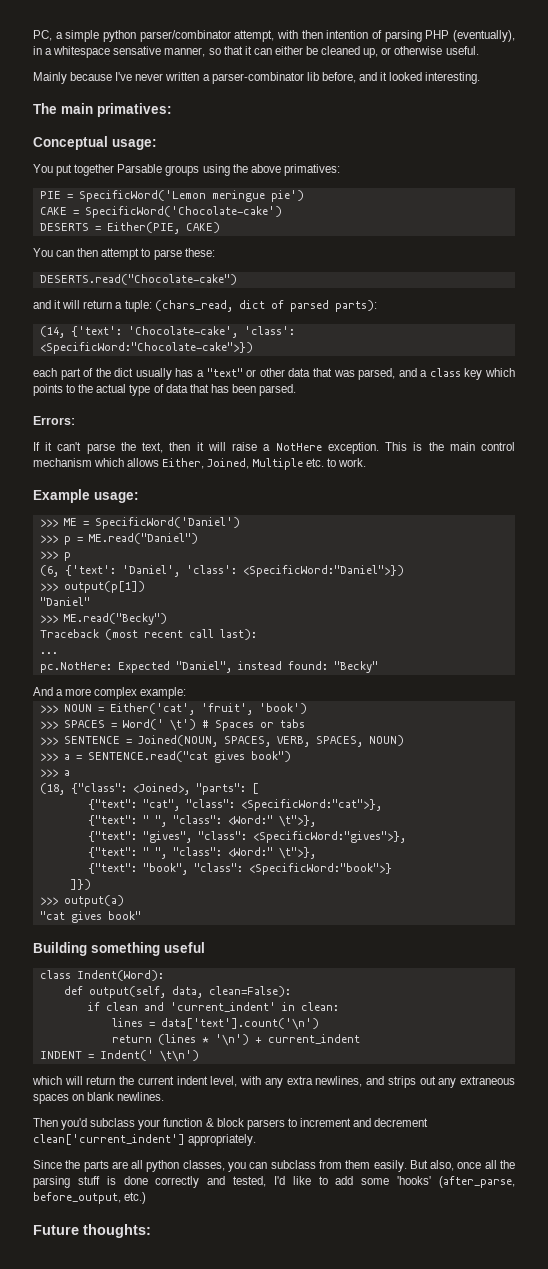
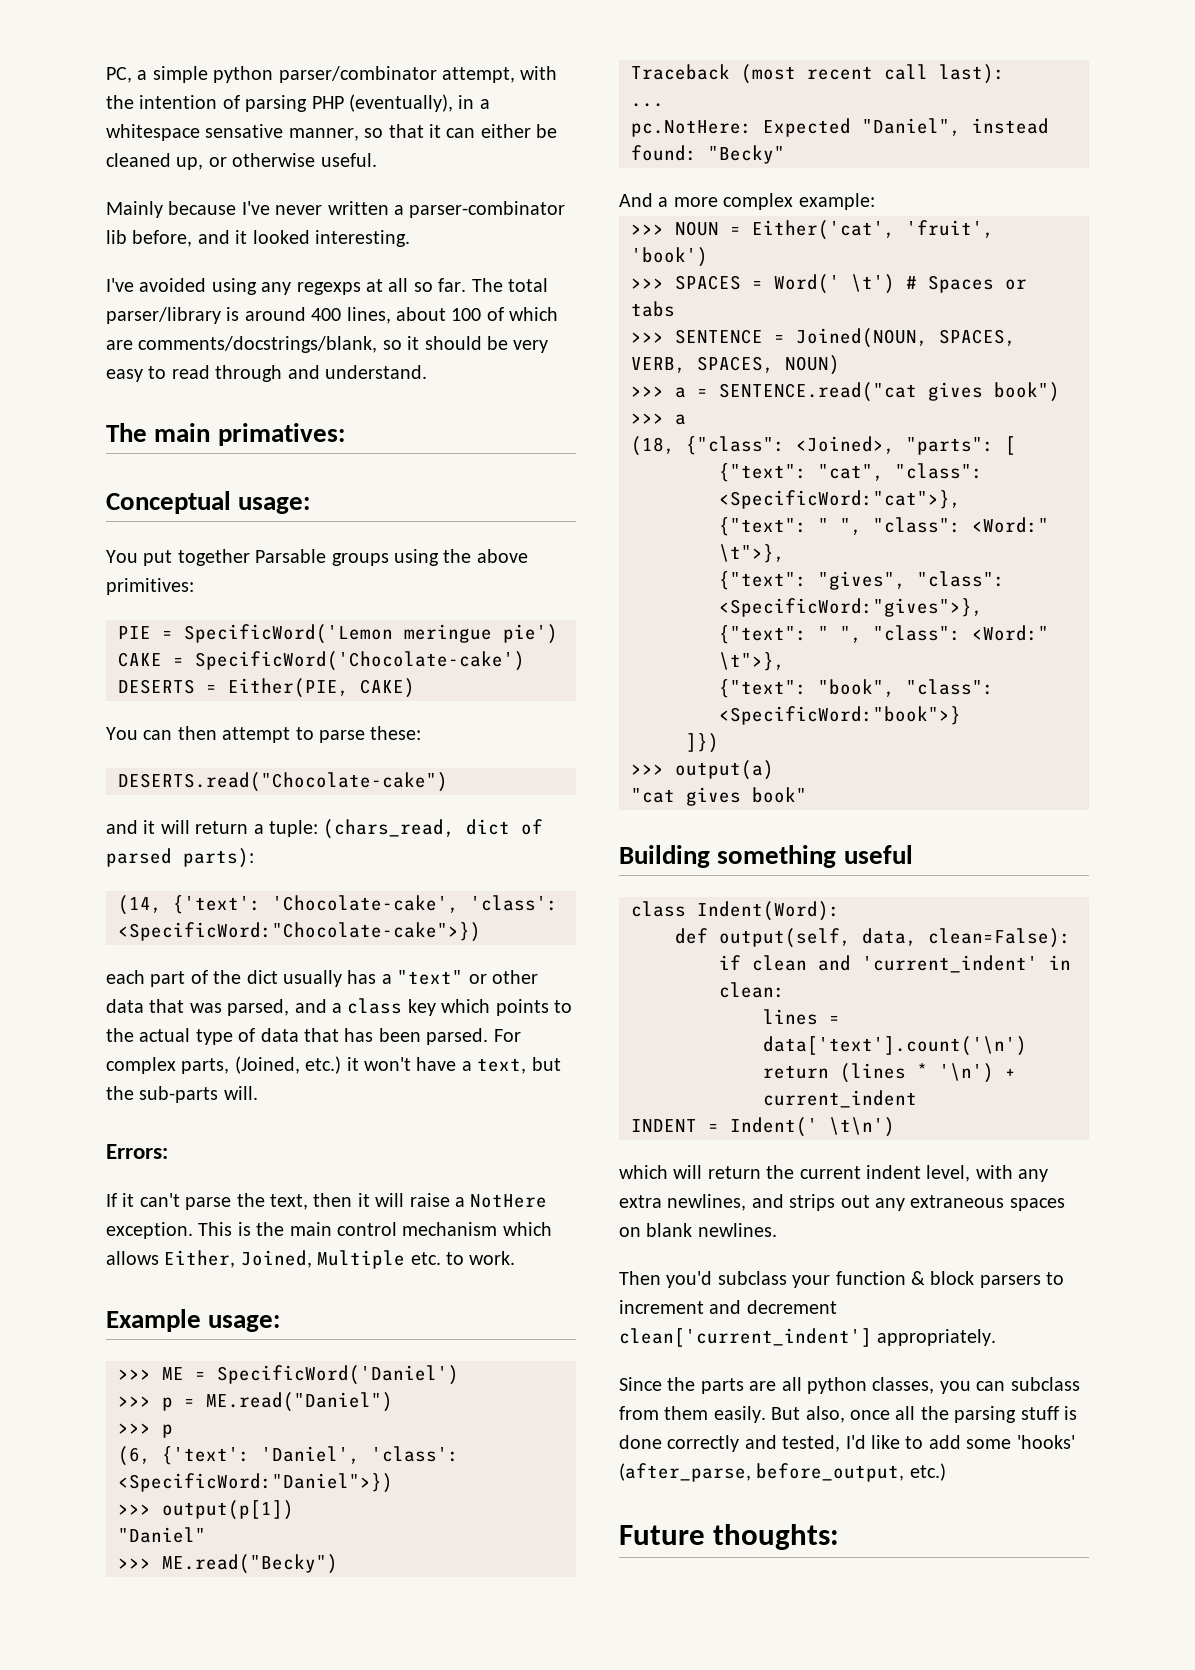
[301,30,323,39] then -> [106,95,134,109] the
(481, 78) none -> [106,278,548,295] [106,307,559,324] [106,336,549,353] [106,365,427,382] // I've avoided using any regexps at all so far. The total parser/library is around 400 lines, about 100 of which are comments/docstrings/blank, so it should be very easy to read through and understand.
[283,164,340,176] primatives: -> [106,578,194,595] primitives:
(297, 390) none -> [493,1029,521,1042] [106,1056,561,1074] [106,1086,258,1103] For complex parts, (Joined, etc.) it won't have a text, but the sub-parts will.

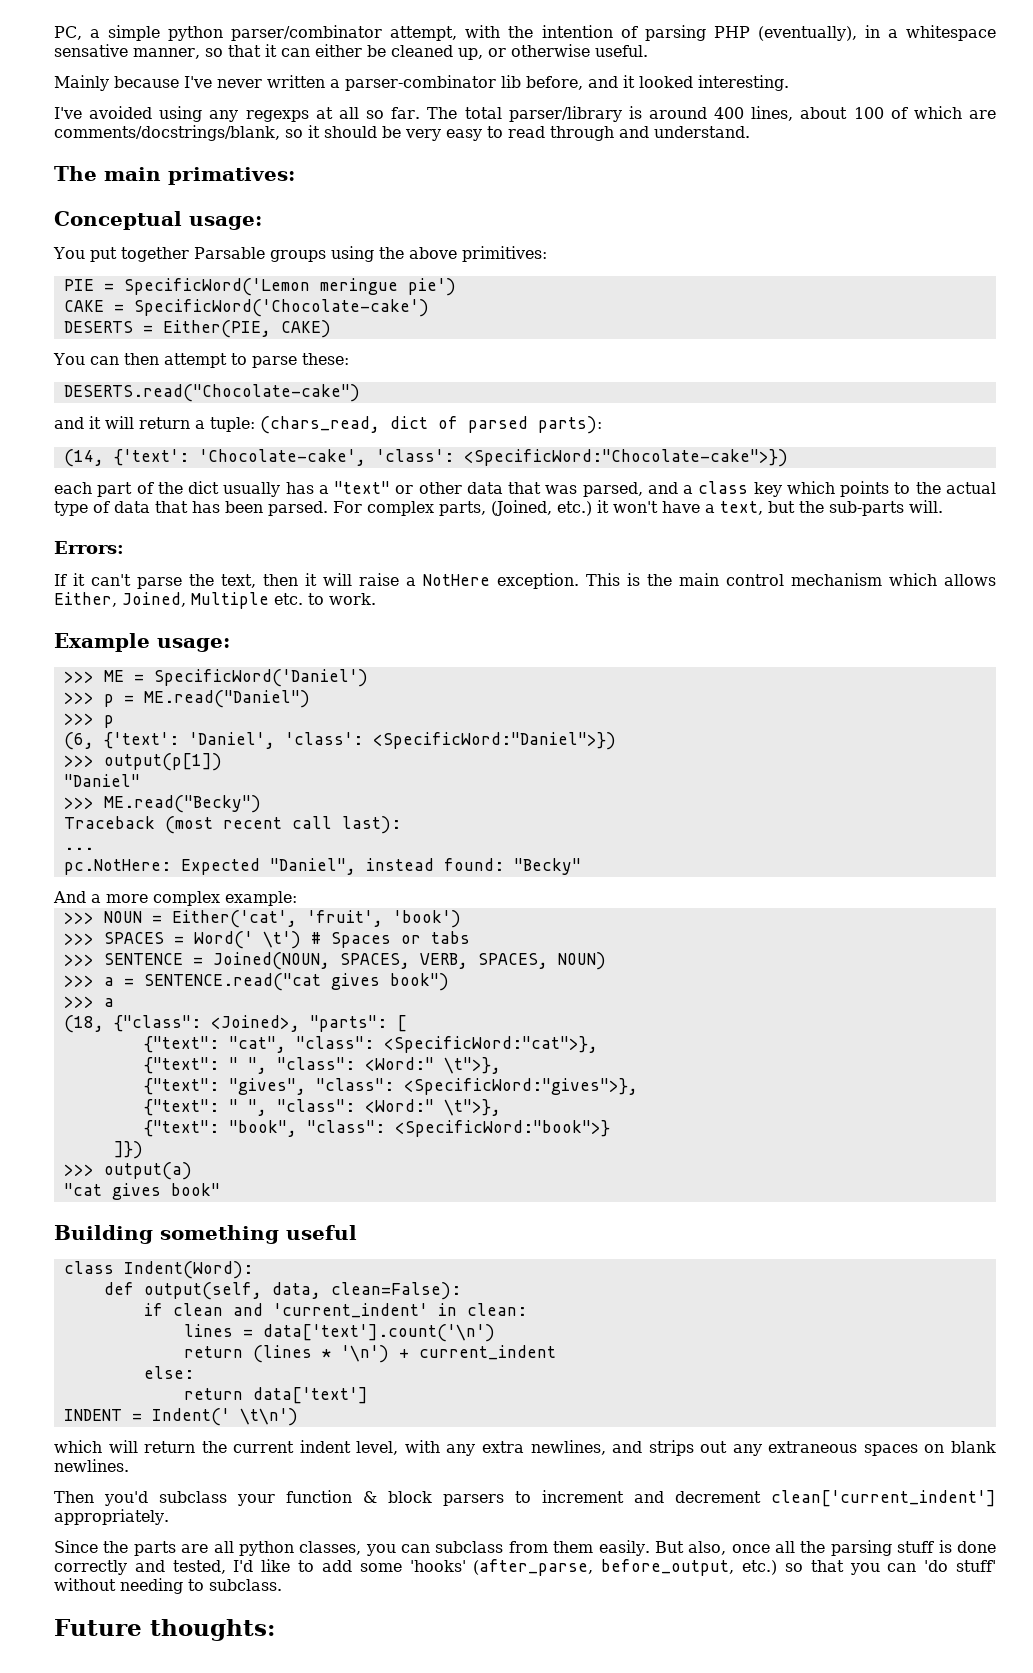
(917, 1099) none -> [143,1366,194,1379] [183,1387,368,1404] // else: // return data['text']
(946, 1472) none -> [784,1560,997,1575] [54,1578,282,1594] so that you can 'do stuff' without needing to subclass.

